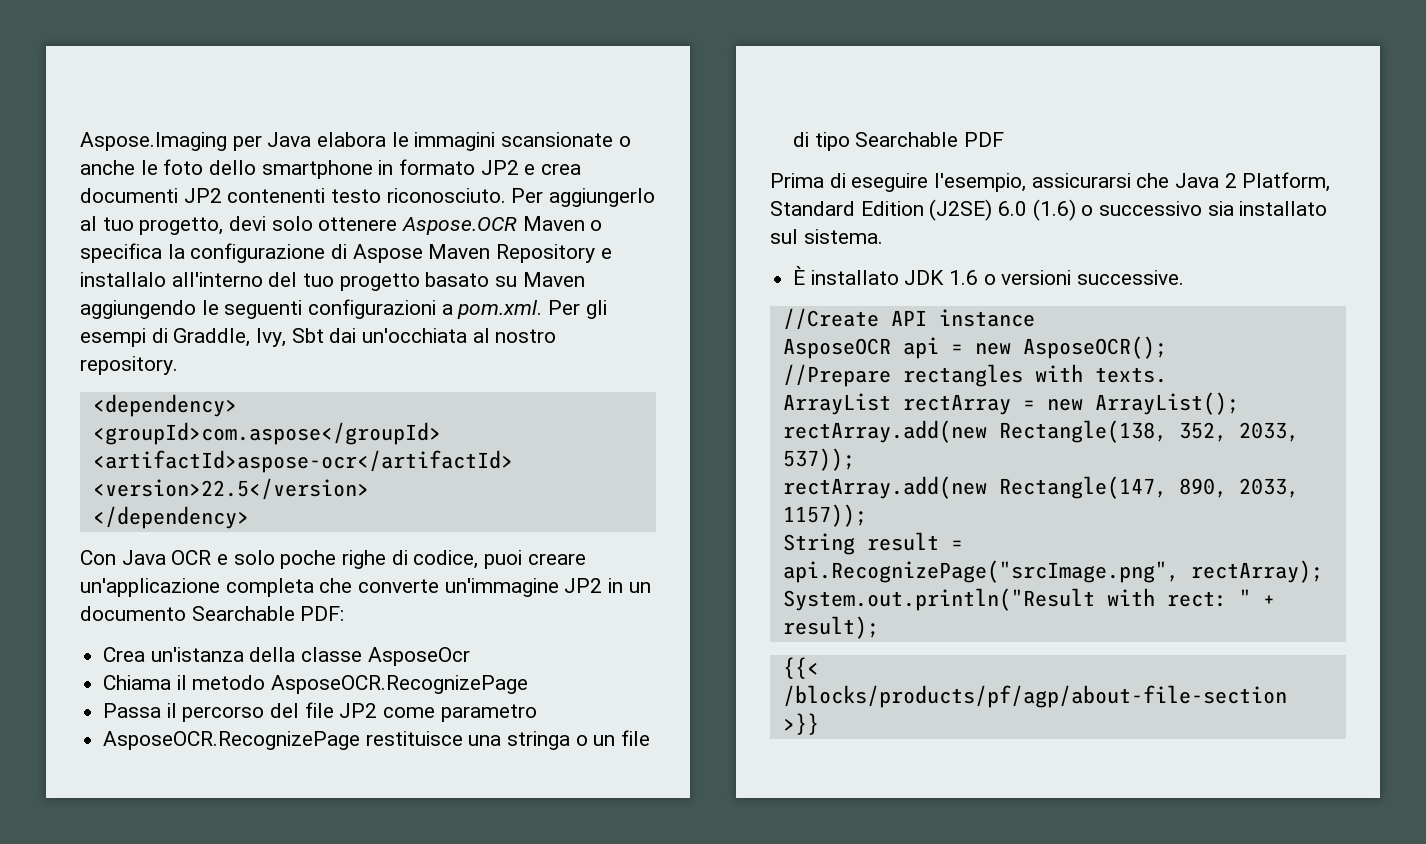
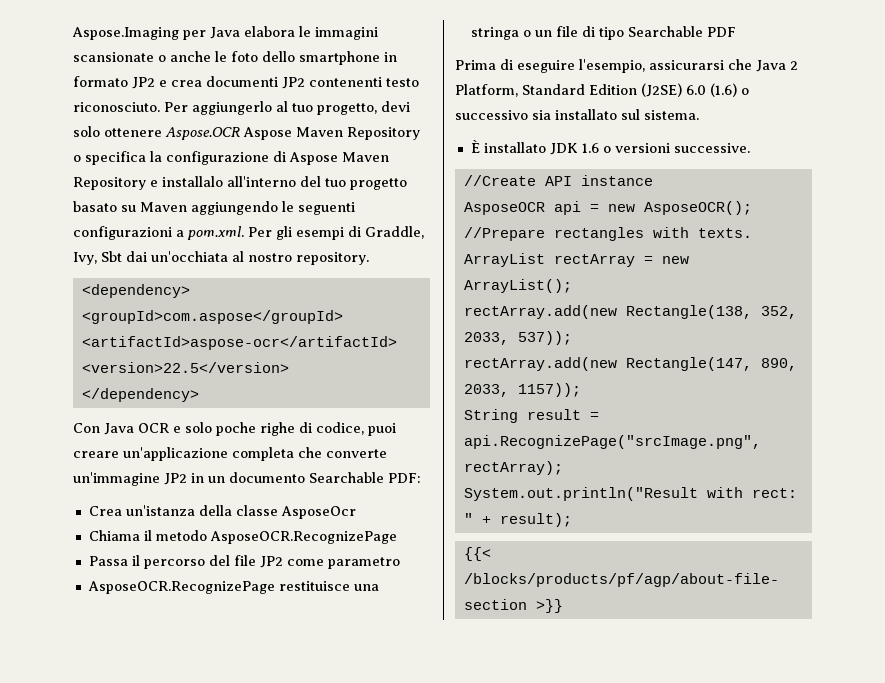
[522,216,585,231] Maven -> [243,127,420,140] Aspose Maven Repository

